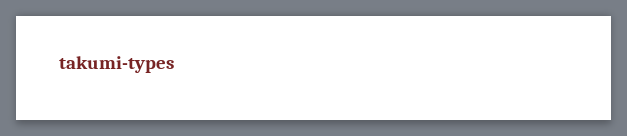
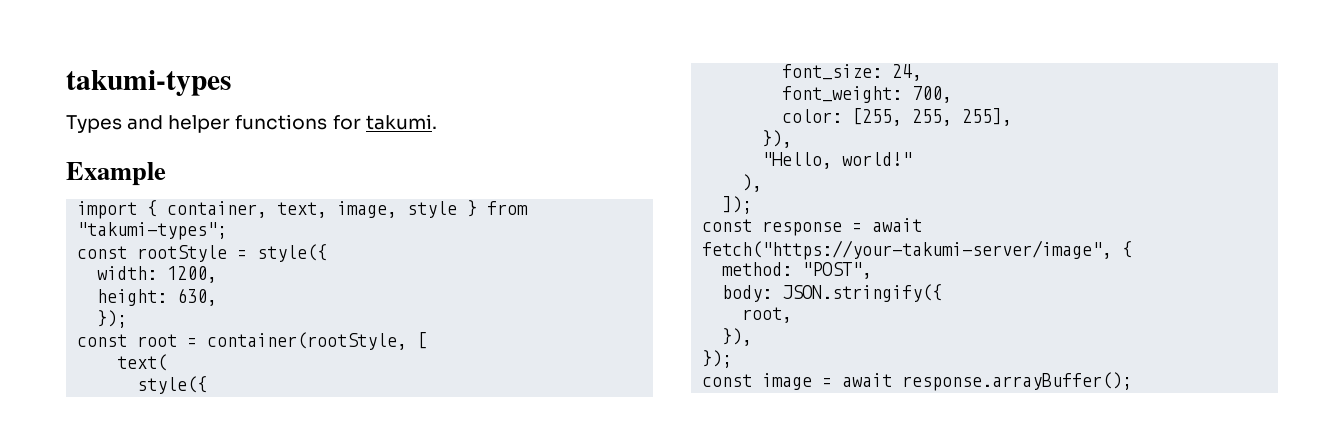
(174, 64) none -> [66,114,437,133] [66,162,166,186] [77,200,529,219] [77,222,228,240] [77,244,328,262] [97,266,218,283] [97,288,218,306] [97,310,128,328] [77,332,428,350] [117,354,168,371] [137,376,208,394] [782,64,923,81] [782,86,953,103] [782,108,1013,126] [762,130,793,148] [762,152,913,169] [742,174,763,192] [722,196,753,214] [702,218,923,236] [702,240,1133,260] [722,262,873,279] [722,284,943,302] [742,307,793,323] [722,328,753,346] [702,350,733,368] [702,372,1133,391] // Types and helper functions for takumi. // Example // import { container, text, image, style } from "takumi-types"; // const rootStyle = style({ // width: 1200, // height: 630, // }); // const root = container(rootStyle, [ // text( // style({ // font_size: 24, // font_weight: 700, // color: [255, 255, 255], // }), // "Hello, world!" // ), // ]); // const response = await fetch("https://your-takumi-server/image", { // method: "POST", // body: JSON.stringify({ // root, // }), // }); // const image = await response.arrayBuffer();

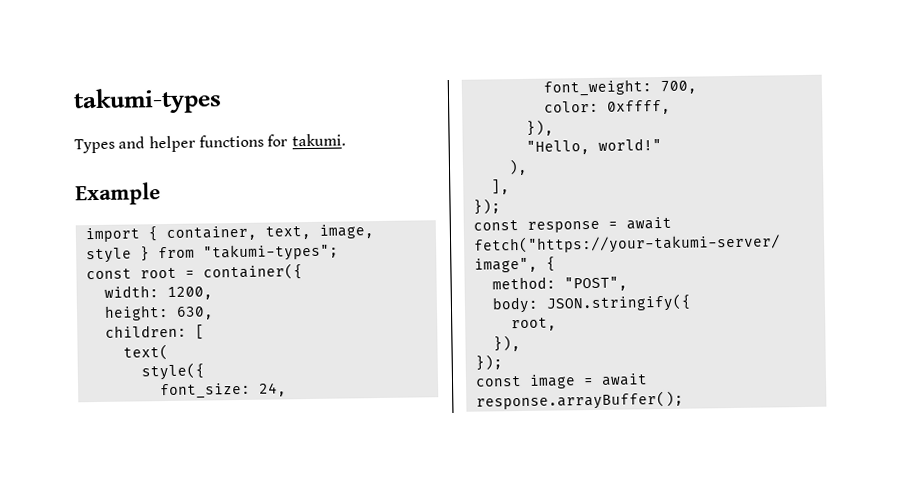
[137,244,328,262] rootStyle = style({ -> [139,263,303,281] root = container({
[97,310,128,328] [77,332,408,350] }); // const root = container(rootStyle, -> [104,324,187,338] children:
[852,108,1013,126] [255, 255, 255], -> [606,99,671,115] 0xffff,
[722,196,753,214] ]); -> [490,179,510,195] [472,198,501,215] ], // });

